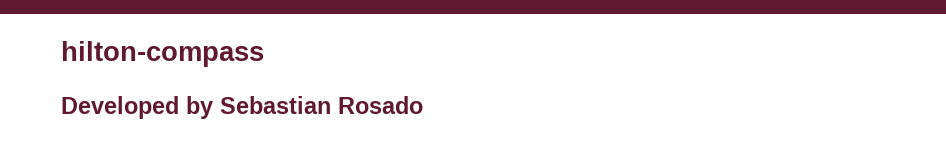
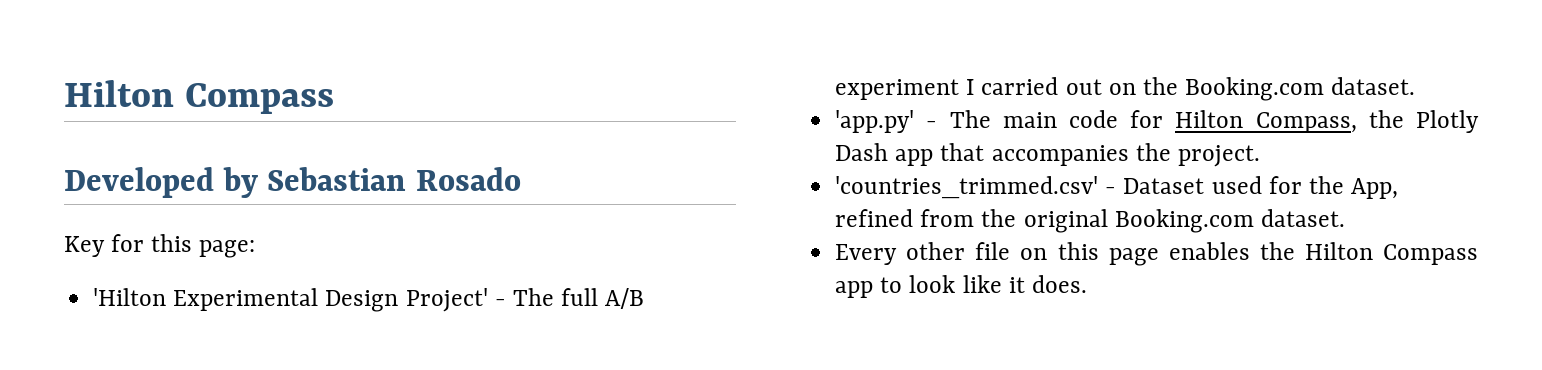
[61,41,264,67] hilton-compass -> [64,80,335,114] Hilton Compass
(423, 105) none -> [64,234,256,258] [93,288,645,312] [835,77,1416,101] [835,110,1479,133] [835,143,1260,167] [835,176,1399,199] [835,209,1345,233] [835,242,1478,266] [835,275,1087,298] // Key for this page: // 'Hilton Experimental Design Project' - The full A/B experiment I carried out on the Booking.com dataset. // 'app.py' - The main code for Hilton Compass, the Plotly Dash app that accompanies the project. // 'countries_trimmed.csv' - Dataset used for the App, refined from the original Booking.com dataset. // Every other file on this page enables the Hilton Compass app to look like it does.

